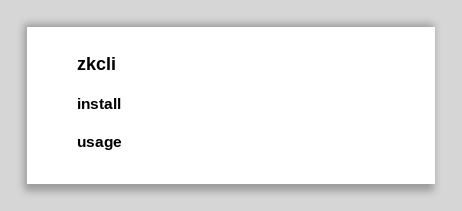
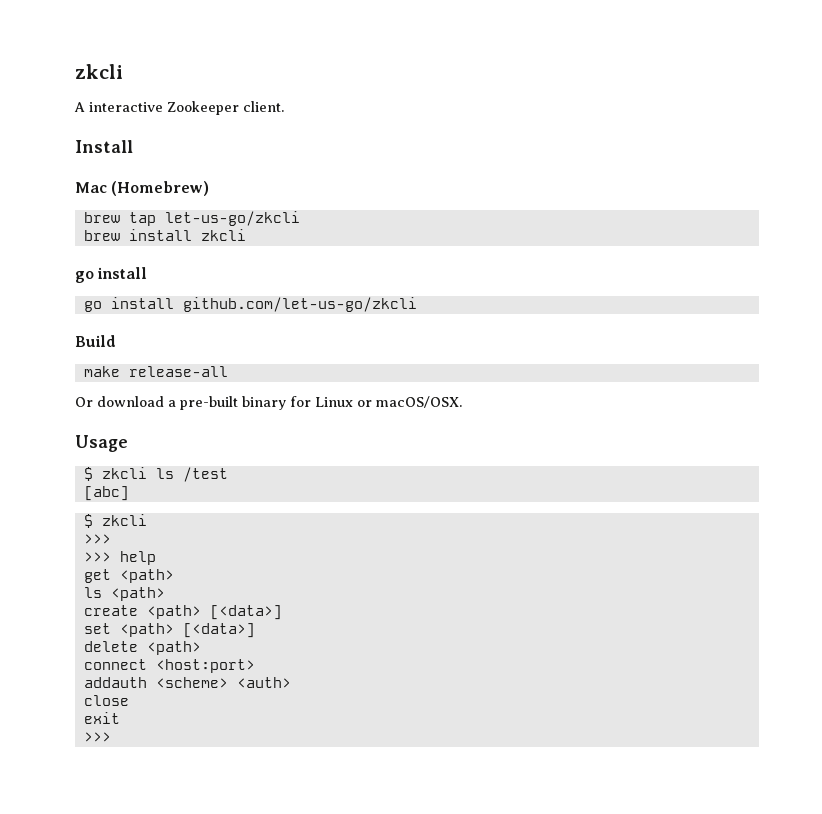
[77,57,116,70] [77,98,121,109] [77,139,122,150] zkcli // install // usage -> [75,64,123,79] [74,101,284,115] [75,140,133,153] [75,181,210,196] [83,211,300,226] [83,229,246,241] [75,267,148,283] [83,297,417,312] [75,335,116,347] [83,366,228,377] [75,396,462,410] [75,435,128,452] [83,467,228,482] [83,486,129,501] [83,514,147,528] [83,534,111,544] [83,551,156,565] [83,569,174,583] [83,587,165,601] [83,605,282,620] [83,623,255,638] [83,641,201,655] [83,659,255,673] [83,677,291,688] [83,695,129,706] [83,712,120,724] [83,732,111,742] zkcli // A interactive Zookeeper client. // Install // Mac (Homebrew) // brew tap let-us-go/zkcli // brew install zkcli // go install // go install github.com/let-us-go/zkcli // Build // make release-all // Or download a pre-built binary for Linux or macOS/OSX. // Usage // $ zkcli ls /test // [abc] // $ zkcli // >>> // >>> help // get <path> // ls <path> // create <path> [<data>] // set <path> [<data>] // delete <path> // connect <host:port> // addauth <scheme> <auth> // close // exit // >>>

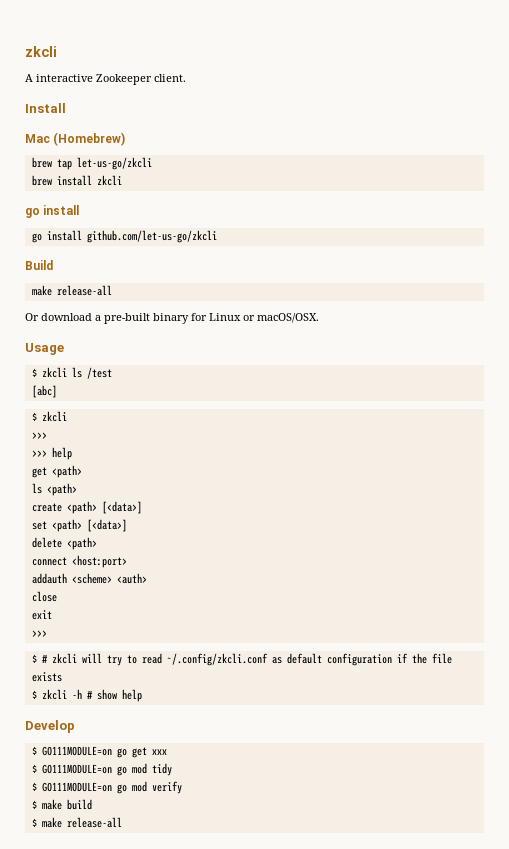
(111, 737) none -> [31,653,452,666] [31,672,62,682] [31,689,142,702] [25,720,75,733] [31,746,167,758] [31,763,172,776] [31,781,182,794] [31,799,92,810] [31,817,122,828] // $ # zkcli will try to read ~/.config/zkcli.conf as default configuration if the file exists // $ zkcli -h # show help // Develop // $ GO111MODULE=on go get xxx // $ GO111MODULE=on go mod tidy // $ GO111MODULE=on go mod verify // $ make build // $ make release-all

